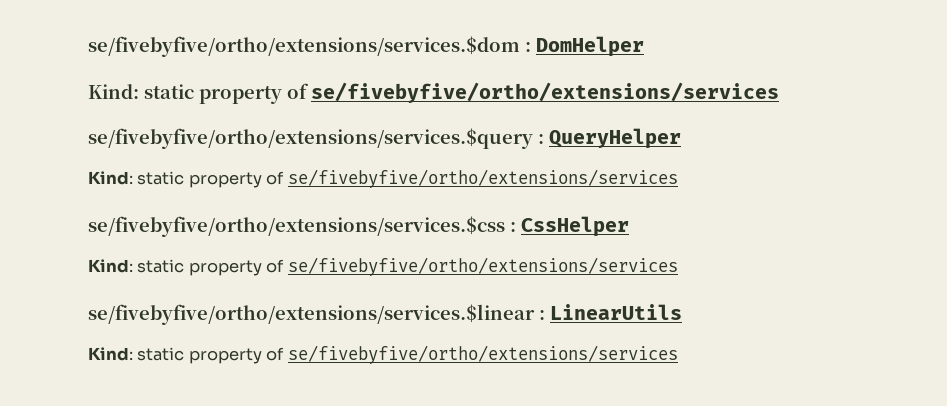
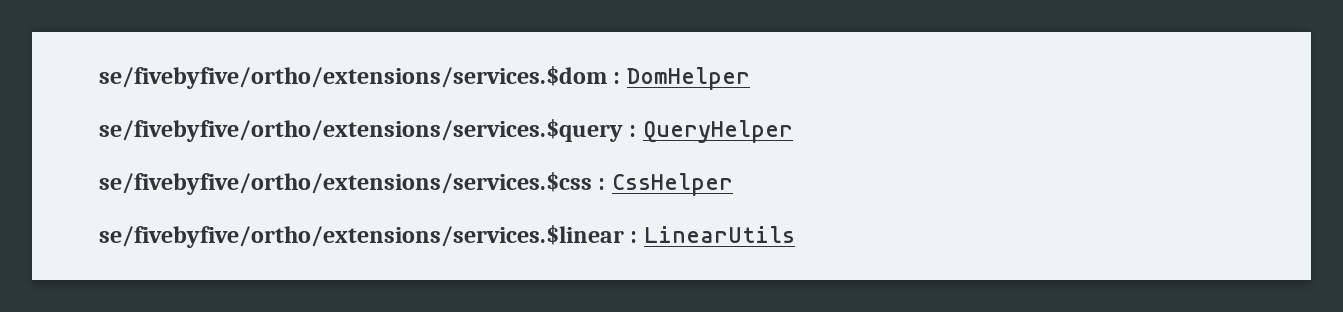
[88,82,779,104] [88,128,681,149] [88,169,678,188] [88,216,629,237] [88,257,678,276] [88,304,682,325] [88,345,678,364] Kind: static property of se/fivebyfive/ortho/extensions/services // se/fivebyfive/ortho/extensions/services.$query : QueryHelper // Kind: static property of se/fivebyfive/ortho/extensions/services // se/fivebyfive/ortho/extensions/services.$css : CssHelper // Kind: static property of se/fivebyfive/ortho/extensions/services // se/fivebyfive/ortho/extensions/services.$linear : LinearUtils // Kind: static property of se/fivebyfive/ortho/extensions/services -> [99,118,793,143] [99,171,733,196] [99,224,795,248] se/fivebyfive/ortho/extensions/services.$query : QueryHelper // se/fivebyfive/ortho/extensions/services.$css : CssHelper // se/fivebyfive/ortho/extensions/services.$linear : LinearUtils

